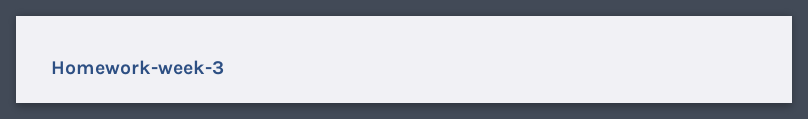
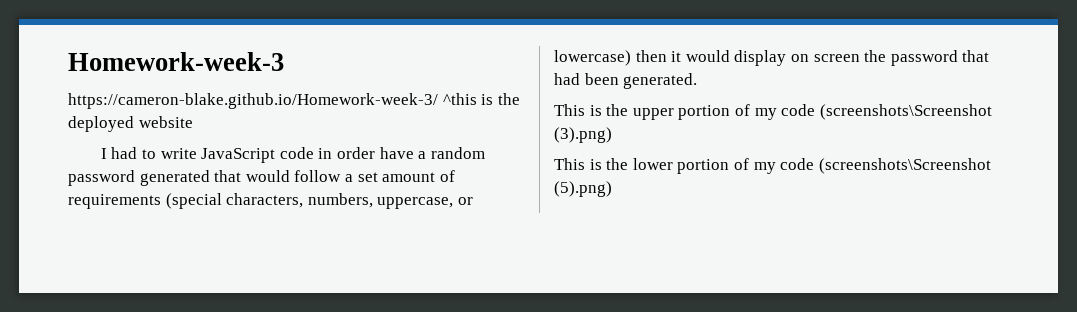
(224, 67) none -> [68,93,520,109] [68,116,193,132] [100,147,485,163] [68,170,455,186] [68,193,473,209] [554,50,990,66] [554,73,698,89] [554,104,992,120] [554,127,612,143] [554,158,991,174] [554,181,612,197] // https://cameron-blake.github.io/Homework-week-3/ ^this is the deployed website // I had to write JavaScript code in order have a random password generated that would follow a set amount of requirements (special characters, numbers, uppercase, or lowercase) then it would display on screen the password that had been generated. // This is the upper portion of my code (screenshots\Screenshot (3).png) // This is the lower portion of my code (screenshots\Screenshot (5).png)

